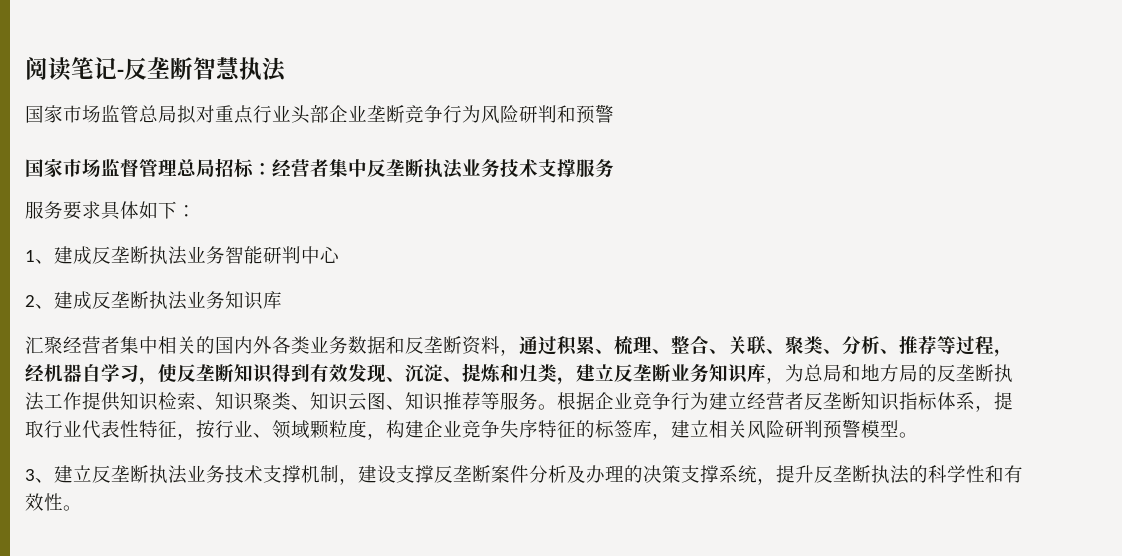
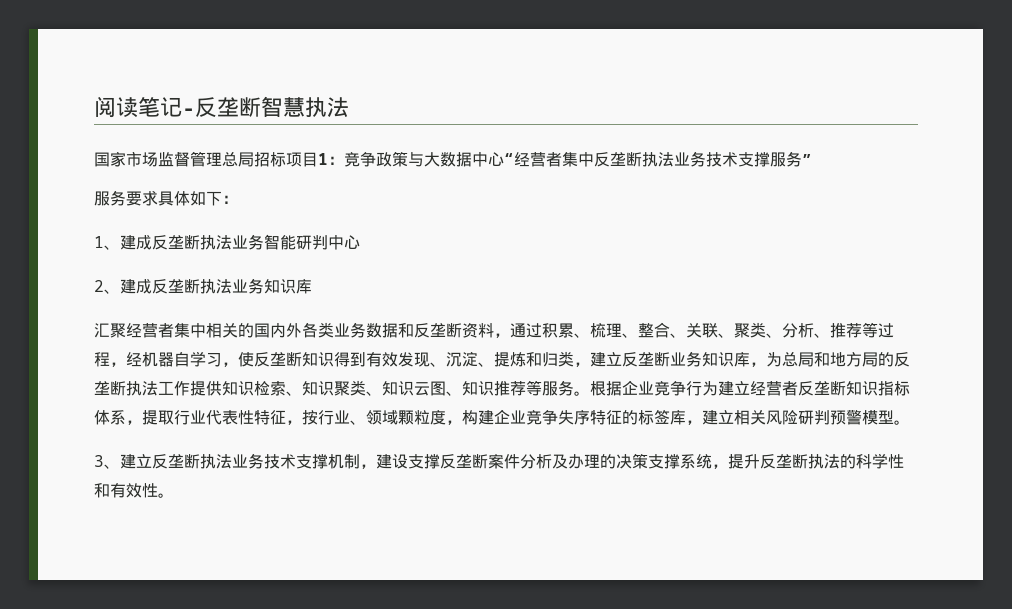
[25,104,614,124] // 国家市场监管总局拟对重点行业头部企业垄断竞争行为风险研判和预警 -> (349, 107) none
[253,163,272,175] ： -> [286,151,514,167] 项目1：竞争政策与大数据中心“
(614, 168) none -> [802,154,812,165] ”

